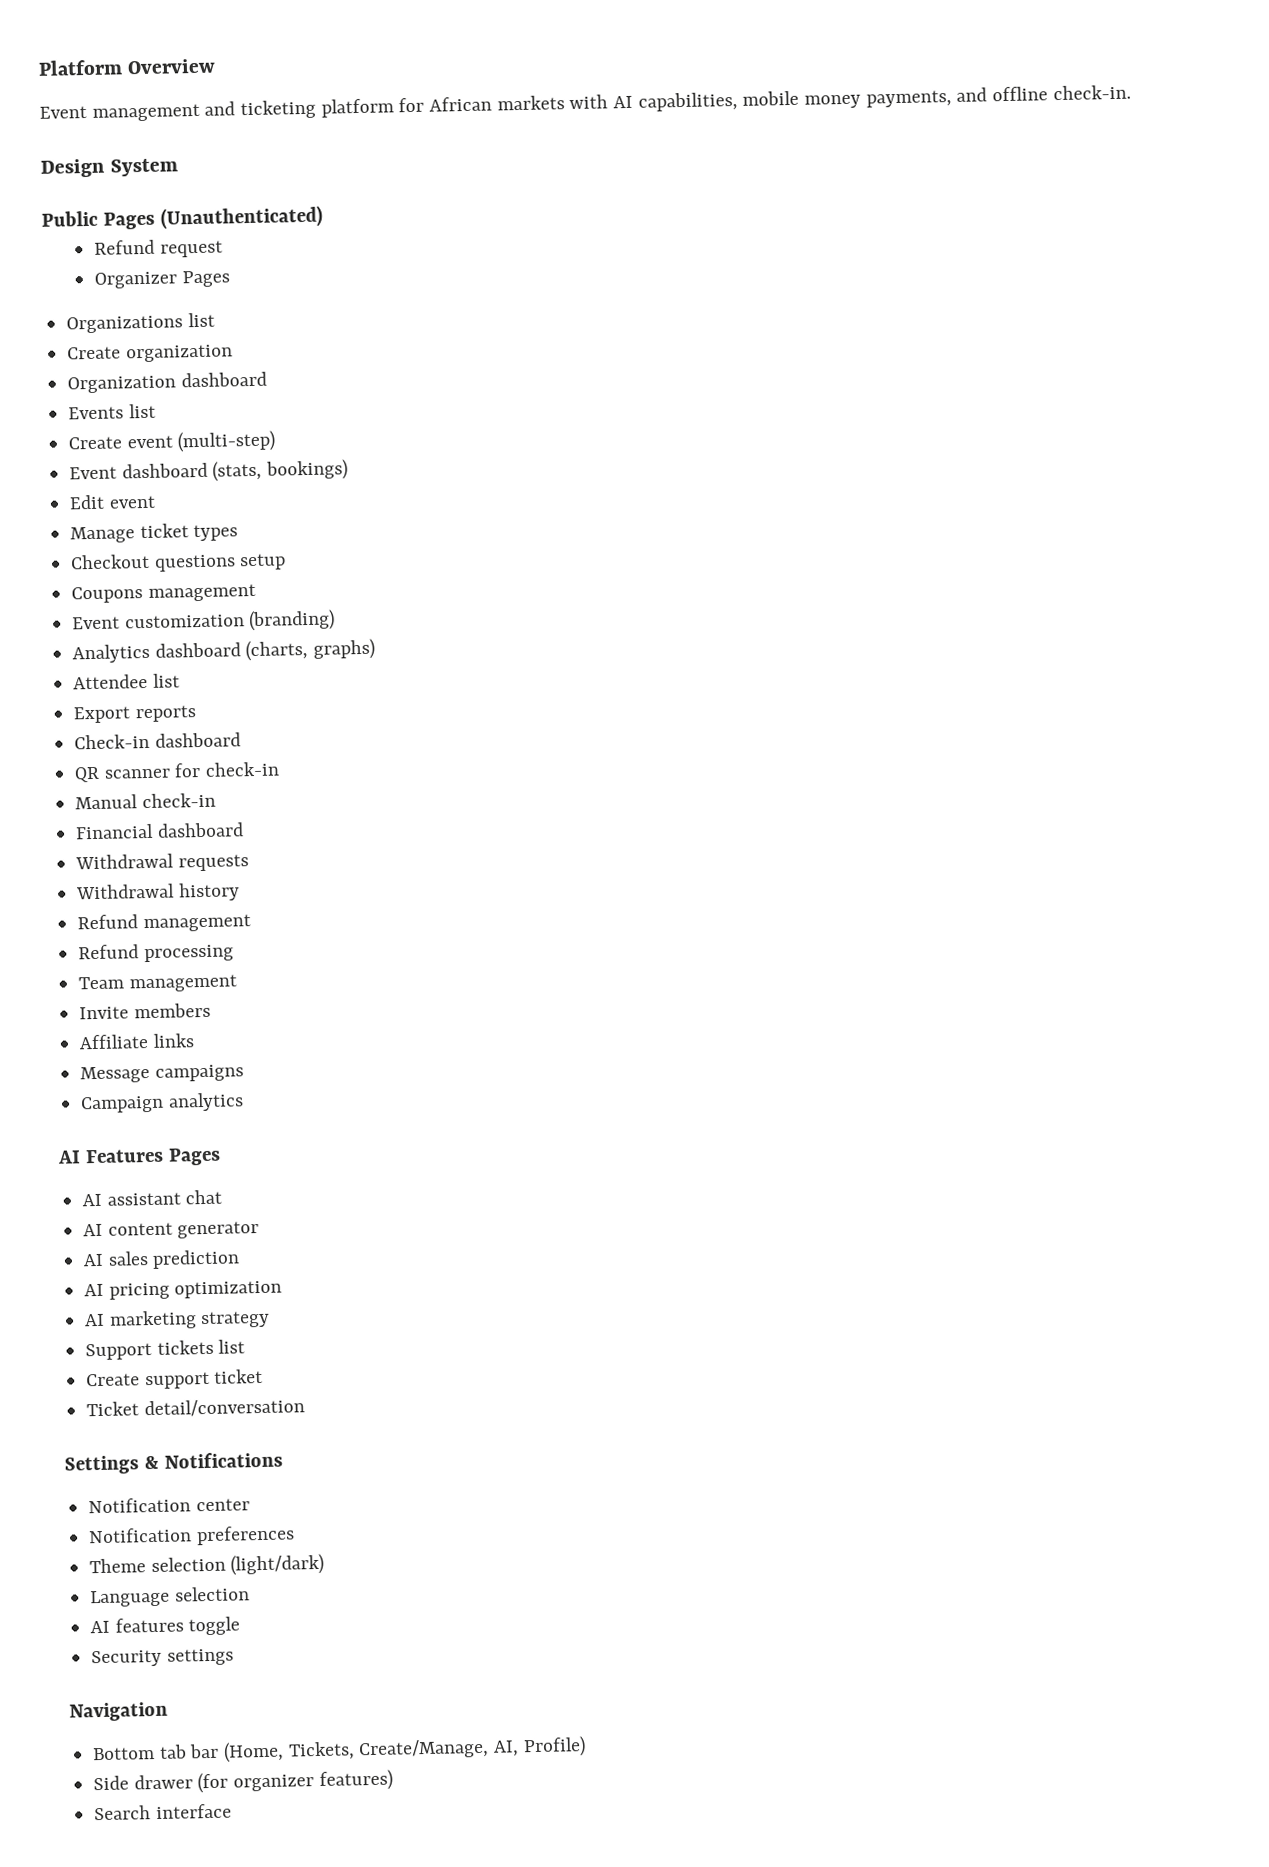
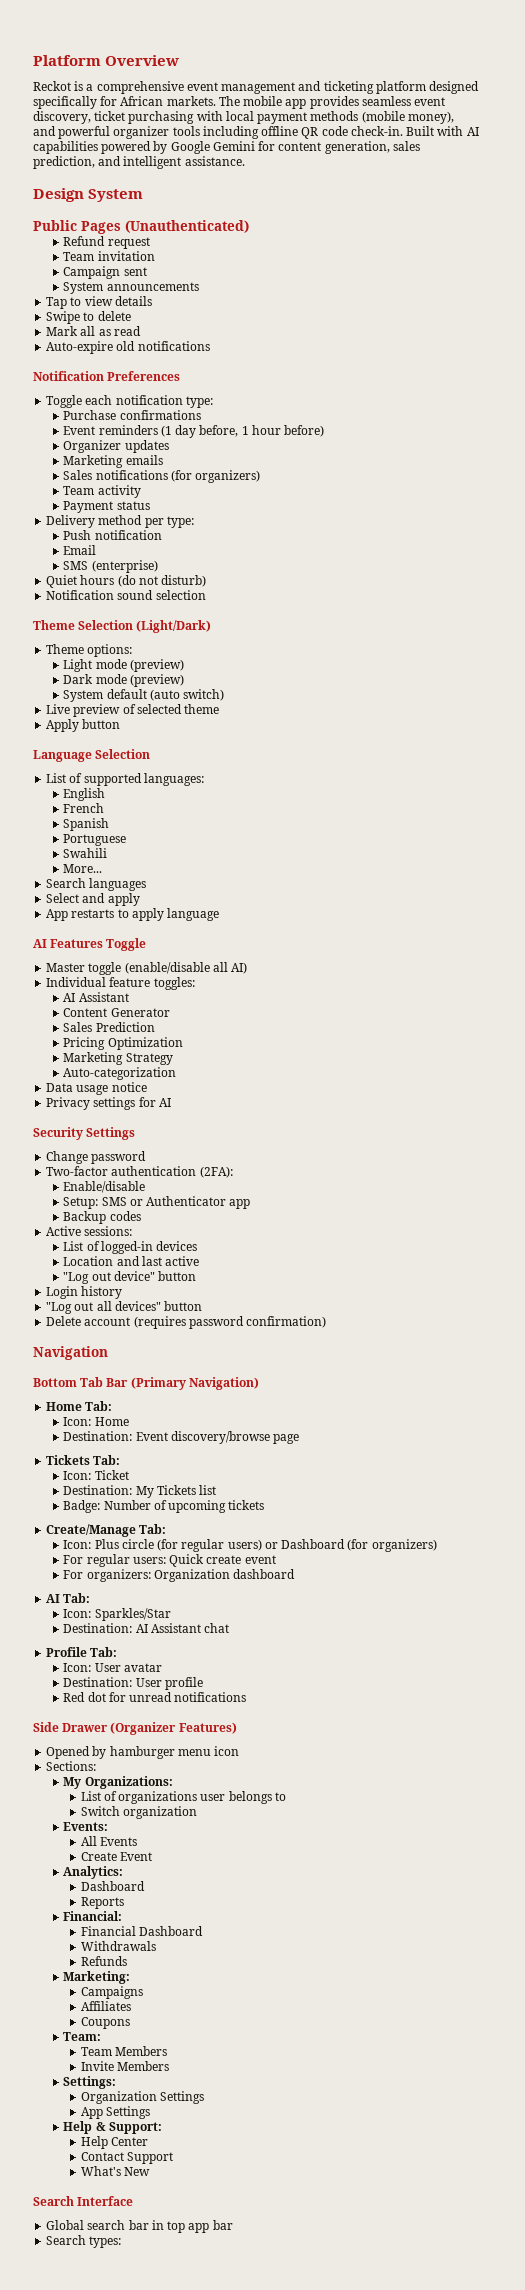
[39,84,1131,122] Event management and ticketing platform for African markets with AI capabilities, mobile money payments, and offline check-in. -> [33,81,480,94] [33,96,446,109] [33,111,454,124] [33,126,479,139] [33,141,420,154] [33,156,245,169] Reckot is a comprehensive event management and ticketing platform designed specifically for African markets. The mobile app provides seamless event discovery, ticket purchasing with local payment methods (mobile money), and powerful organizer tools including offline QR code check-in. Built with AI capabilities powered by Google Gemini for content generation, sales prediction, and intelligent assistance.
[94,270,230,289] [66,312,215,334] [67,344,233,363] [67,371,267,394] [68,403,156,420] [68,430,277,453] [69,459,349,482] [69,494,156,510] [70,523,239,544] [70,553,287,572] [71,583,256,604] [72,609,336,632] [72,638,376,664] [73,673,180,690] [73,705,196,724] [74,732,241,750] [74,761,281,783] [75,792,216,810] [75,822,244,840] [75,853,249,872] [76,882,240,902] [77,914,251,933] [78,944,234,963] [78,974,237,993] [79,1002,211,1020] [79,1033,195,1050] [80,1064,244,1084] [80,1092,244,1114] [57,1147,221,1166] [82,1189,223,1207] [83,1220,260,1239] [83,1249,241,1269] [84,1280,283,1300] [84,1310,271,1330] [85,1339,246,1361] [86,1368,264,1390] [86,1398,305,1418] [64,1451,283,1475] [88,1497,250,1514] [88,1525,295,1546] [89,1553,325,1576] [90,1586,250,1608] [90,1616,241,1636] [91,1648,234,1668] [69,1701,168,1722] [92,1736,586,1763] [93,1769,393,1794] [94,1803,232,1821] Organizer Pages // Organizations list // Create organization // Organization dashboard // Events list // Create event (multi-step) // Event dashboard (stats, bookings) // Edit event // Manage ticket types // Checkout questions setup // Coupons management // Event customization (branding) // Analytics dashboard (charts, graphs) // Attendee list // Export reports // Check-in dashboard // QR scanner for check-in // Manual check-in // Financial dashboard // Withdrawal requests // Withdrawal history // Refund management // Refund processing // Team management // Invite members // Affiliate links // Message campaigns // Campaign analytics // AI Features Pages // AI assistant chat // AI content generator // AI sales prediction // AI pricing optimization // AI marketing strategy // Support tickets list // Create support ticket // Ticket detail/conversation // Settings & Notifications // Notification center // Notification preferences // Theme selection (light/dark) // Language selection // AI features toggle // Security settings // Navigation // Bottom tab bar (Home, Tickets, Create/Manage, AI, Profile) // Side drawer (for organizer features) // Search interface -> [63,251,155,261] [63,266,147,279] [63,282,199,294] [46,296,152,309] [46,311,131,324] [46,326,141,336] [46,341,210,354] [33,371,181,381] [46,395,213,408] [63,410,201,420] [63,425,325,438] [63,440,169,453] [63,455,163,468] [63,470,261,483] [63,485,141,498] [63,501,150,513] [46,515,194,528] [63,530,162,540] [63,545,97,555] [63,560,158,573] [46,575,207,588] [46,590,206,600] [33,620,212,633] [46,644,133,657] [63,659,184,672] [63,674,184,687] [63,689,225,702] [46,704,220,717] [46,719,121,732] [33,749,151,762] [46,773,204,786] [63,788,106,801] [63,803,105,813] [63,818,110,831] [63,834,127,846] [63,848,108,858] [63,864,103,873] [46,878,147,891] [46,893,140,906] [46,908,220,921] [33,938,147,951] [46,962,248,975] [46,977,195,990] [63,992,129,1002] [63,1008,170,1017] [63,1022,155,1032] [63,1037,183,1050] [63,1052,173,1065] [63,1067,177,1080] [46,1082,147,1095] [46,1097,171,1110] [33,1127,136,1140] [46,1151,147,1164] [46,1166,233,1178] [63,1181,146,1193] [63,1196,251,1209] [63,1211,141,1224] [46,1226,133,1236] [63,1241,198,1254] [63,1256,200,1266] [63,1271,197,1284] [46,1286,123,1299] [46,1301,203,1314] [46,1316,327,1329] [33,1346,108,1360] [33,1377,259,1390] [46,1401,113,1411] [63,1417,129,1426] [63,1431,300,1444] [46,1455,121,1465] [63,1470,129,1480] [63,1485,217,1498] [63,1500,265,1513] [46,1524,167,1537] [63,1539,437,1552] [63,1554,276,1567] [63,1569,296,1582] [46,1593,91,1603] [63,1608,171,1621] [63,1623,230,1633] [46,1647,118,1657] [63,1663,162,1672] [63,1677,203,1690] [63,1692,247,1702] [33,1722,237,1735] [46,1746,240,1759] [46,1761,97,1771] [63,1776,173,1789] [80,1791,286,1804] [80,1806,197,1819] [63,1822,109,1831] [80,1836,137,1846] [80,1852,152,1861] [63,1866,124,1879] [80,1881,145,1891] [80,1897,124,1909] [63,1911,123,1921] [80,1926,203,1936] [80,1941,156,1951] [80,1956,127,1966] [63,1971,131,1984] [80,1986,143,1999] [80,2001,131,2011] [80,2017,130,2029] [63,2032,102,2041] [80,2046,167,2056] [80,2061,169,2071] [63,2076,117,2089] [80,2091,204,2104] [80,2106,150,2119] [63,2121,162,2134] [80,2136,148,2149] [80,2152,173,2164] [80,2166,150,2176] [33,2196,134,2206] [46,2220,233,2233] [46,2235,122,2248] Team invitation // Campaign sent // System announcements // Tap to view details // Swipe to delete // Mark all as read // Auto-expire old notifications // Notification Preferences // Toggle each notification type: // Purchase confirmations // Event reminders (1 day before, 1 hour before) // Organizer updates // Marketing emails // Sales notifications (for organizers) // Team activity // Payment status // Delivery method per type: // Push notification // Email // SMS (enterprise) // Quiet hours (do not disturb) // Notification sound selection // Theme Selection (Light/Dark) // Theme options: // Light mode (preview) // Dark mode (preview) // System default (auto switch) // Live preview of selected theme // Apply button // Language Selection // List of supported languages: // English // French // Spanish // Portuguese // Swahili // More... // Search languages // Select and apply // App restarts to apply language // AI Features Toggle // Master toggle (enable/disable all AI) // Individual feature toggles: // AI Assistant // Content Generator // Sales Prediction // Pricing Optimization // Marketing Strategy // Auto-categorization // Data usage notice // Privacy settings for AI // Security Settings // Change password // Two-factor authentication (2FA): // Enable/disable // Setup: SMS or Authenticator app // Backup codes // Active sessions: // List of logged-in devices // Location and last active // "Log out device" button // Login history // "Log out all devices" button // Delete account (requires password confirmation) // Navigation // Bottom Tab Bar (Primary Navigation) // Home Tab: // Icon: Home // Destination: Event discovery/browse page // Tickets Tab: // Icon: Ticket // Destination: My Tickets list // Badge: Number of upcoming tickets // Create/Manage Tab: // Icon: Plus circle (for regular users) or Dashboard (for organizers) // For regular users: Quick create event // For organizers: Organization dashboard // AI Tab: // Icon: Sparkles/Star // Destination: AI Assistant chat // Profile Tab: // Icon: User avatar // Destination: User profile // Red dot for unread notifications // Side Drawer (Organizer Features) // Opened by hamburger menu icon // Sections: // My Organizations: // List of organizations user belongs to // Switch organization // Events: // All Events // Create Event // Analytics: // Dashboard // Reports // Financial: // Financial Dashboard // Withdrawals // Refunds // Marketing: // Campaigns // Affiliates // Coupons // Team: // Team Members // Invite Members // Settings: // Organization Settings // App Settings // Help & Support: // Help Center // Contact Support // What's New // Search Interface // Global search bar in top app bar // Search types:

